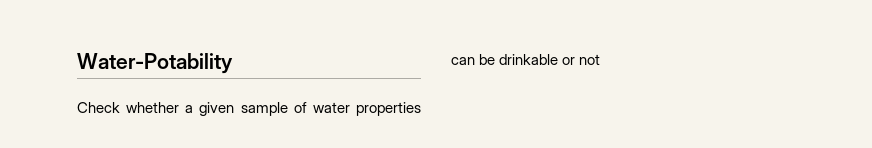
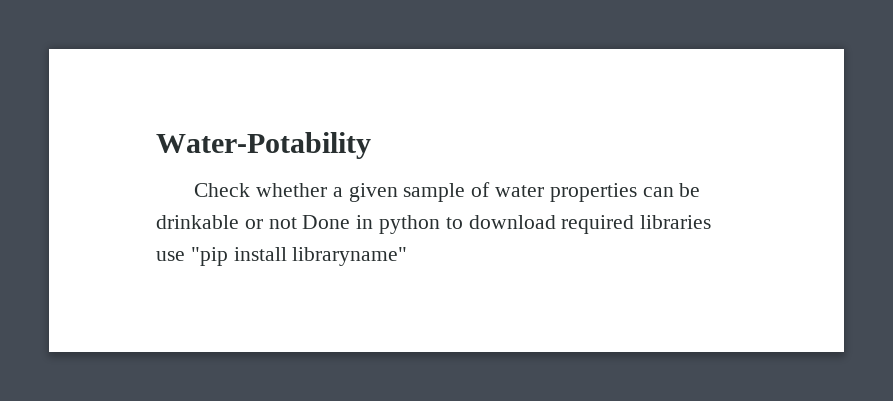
(601, 59) none -> [302,215,712,234] [156,247,408,266] Done in python to download required libraries use "pip install libraryname"

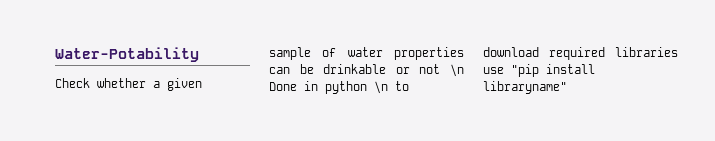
(297, 223) none -> [450,64,464,77] \n
(441, 224) none -> [374,81,388,94] \n

